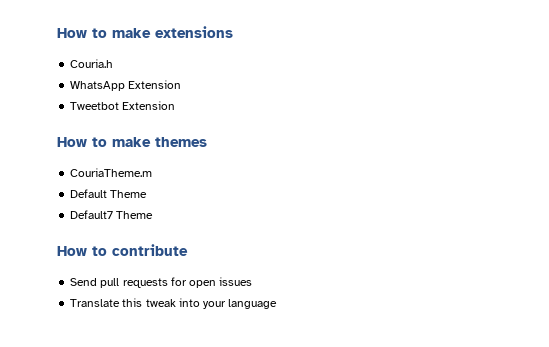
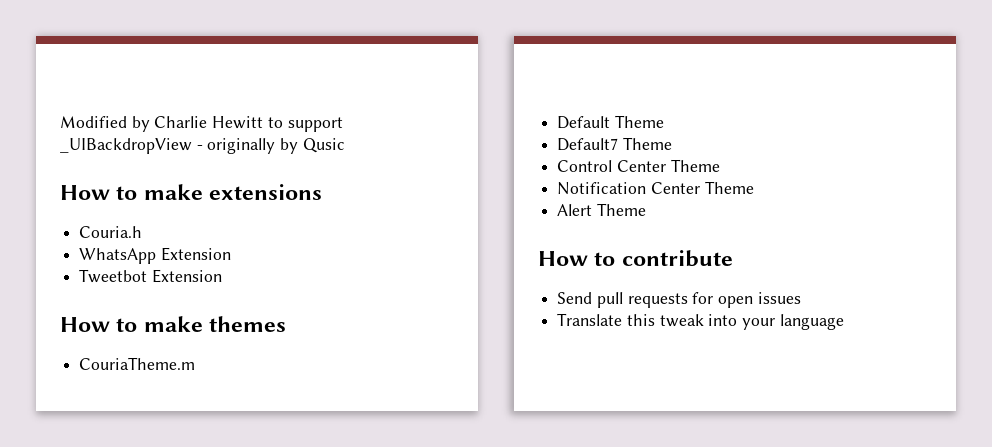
(57, 33) none -> [60,116,343,132] [60,138,345,154] Modified by Charlie Hewitt to support _UIBackdropView - originally by Qusic //
(154, 215) none -> [557,159,720,172] [557,181,754,195] [557,203,646,216] // Control Center Theme // Notification Center Theme // Alert Theme

